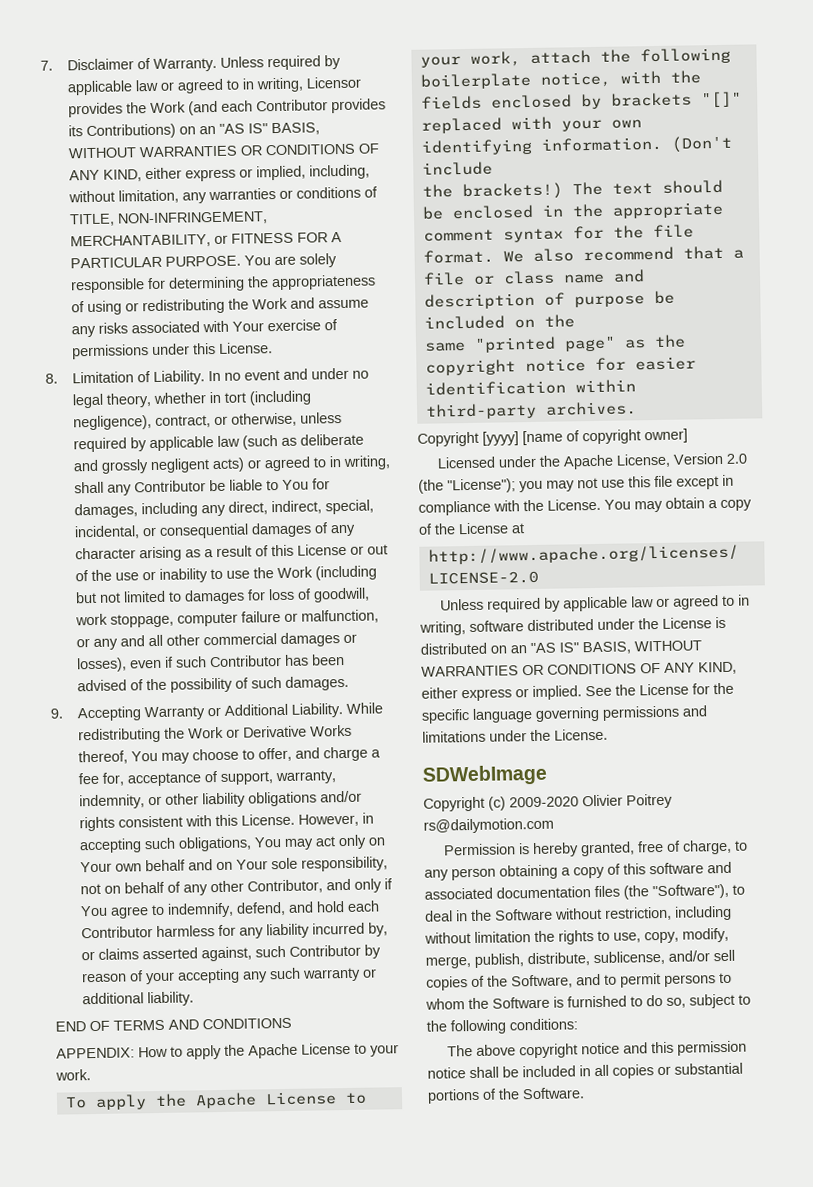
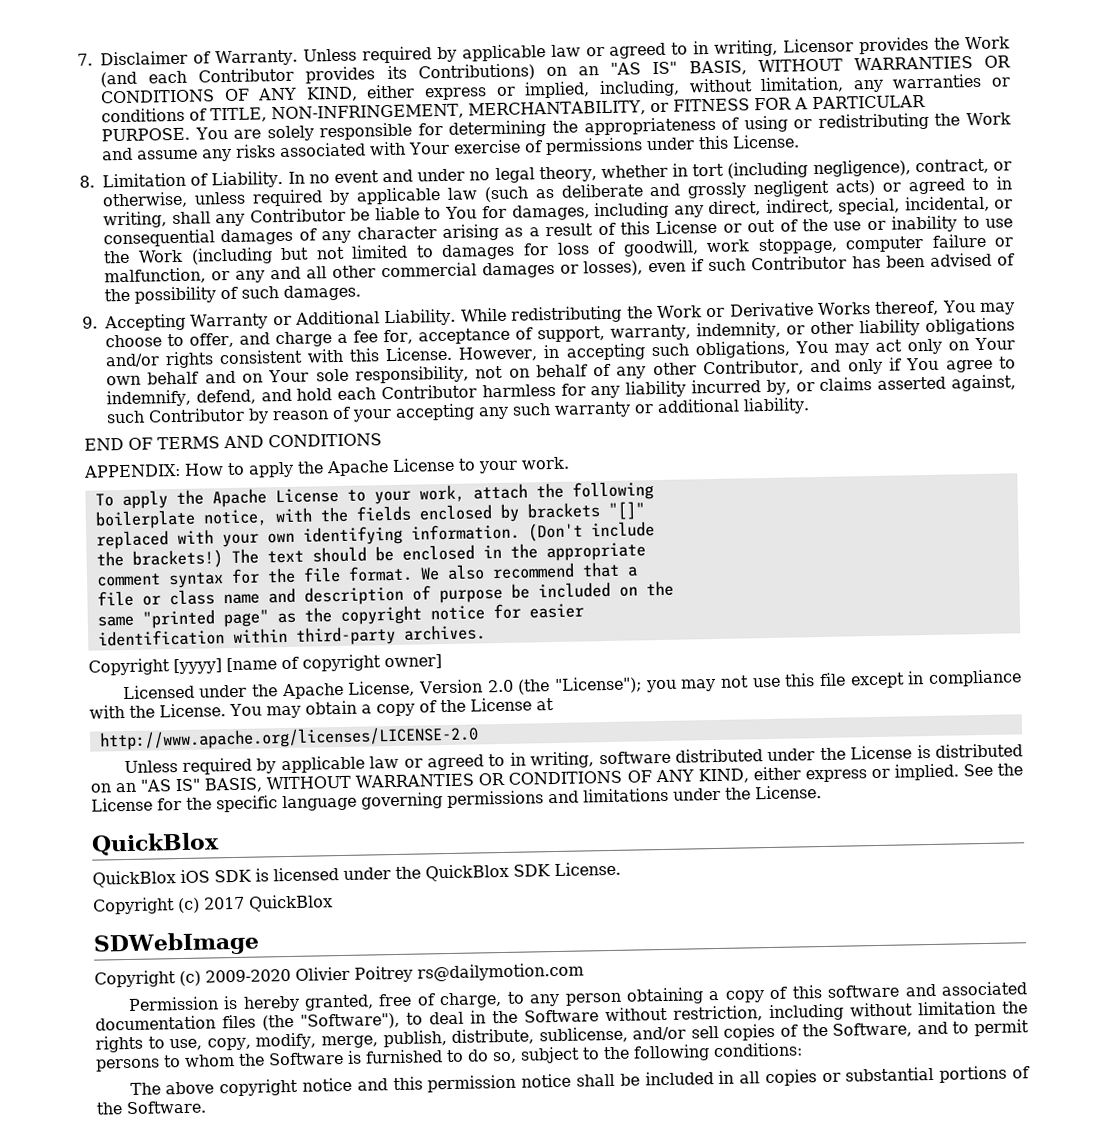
(608, 734) none -> [91,832,220,856] [92,861,621,888] [93,894,333,915] // QuickBlox // QuickBlox iOS SDK is licensed under the QuickBlox SDK License. // Copyright (c) 2017 QuickBlox

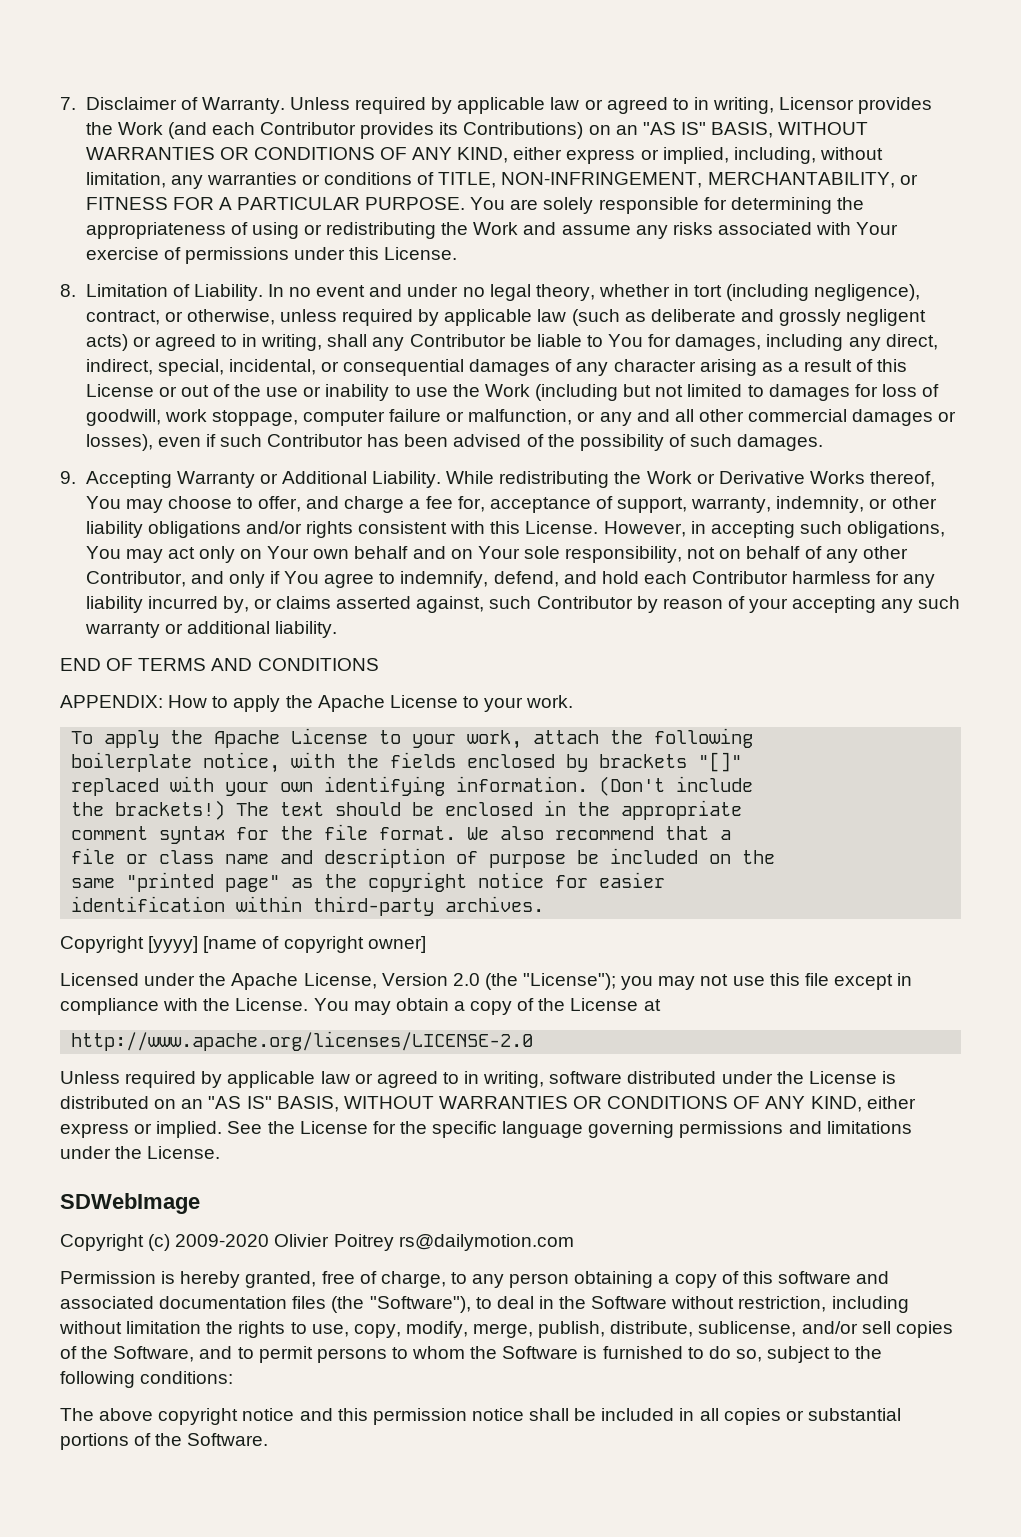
[91,832,220,856] [92,861,621,888] [93,894,333,915] // QuickBlox // QuickBlox iOS SDK is licensed under the QuickBlox SDK License. // Copyright (c) 2017 QuickBlox -> (221, 1152) none

